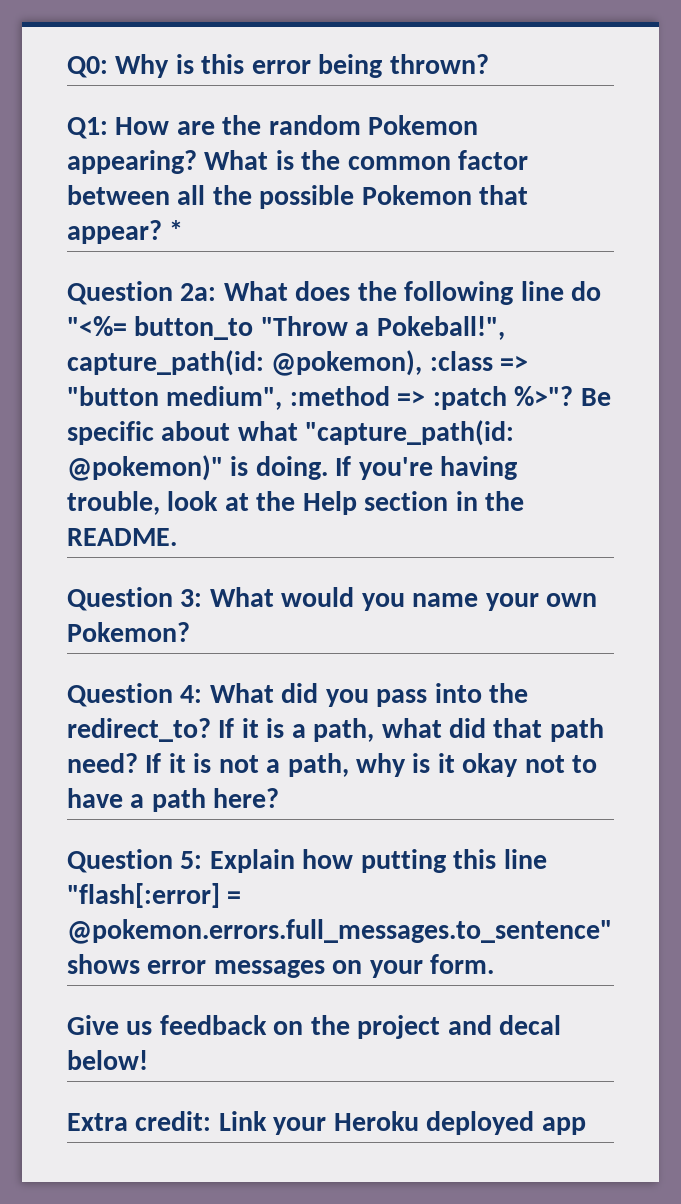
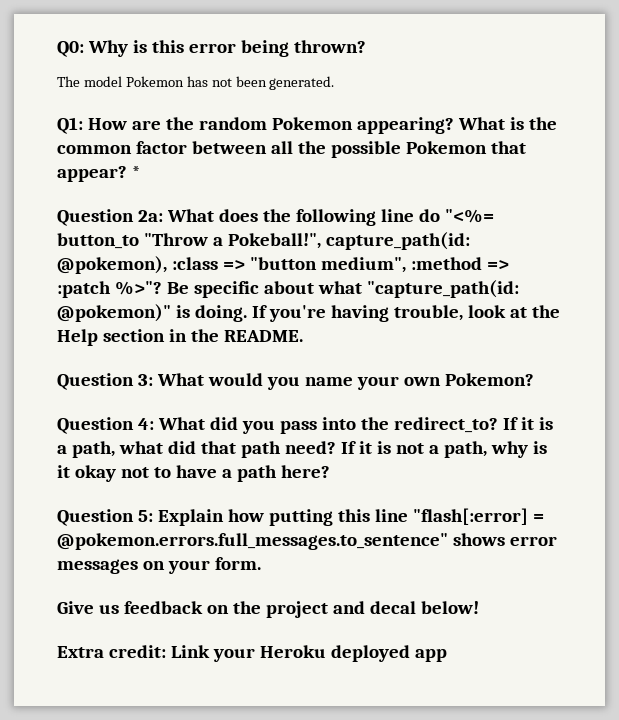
(489, 64) none -> [57,76,335,90] // The model Pokemon has not been generated.

